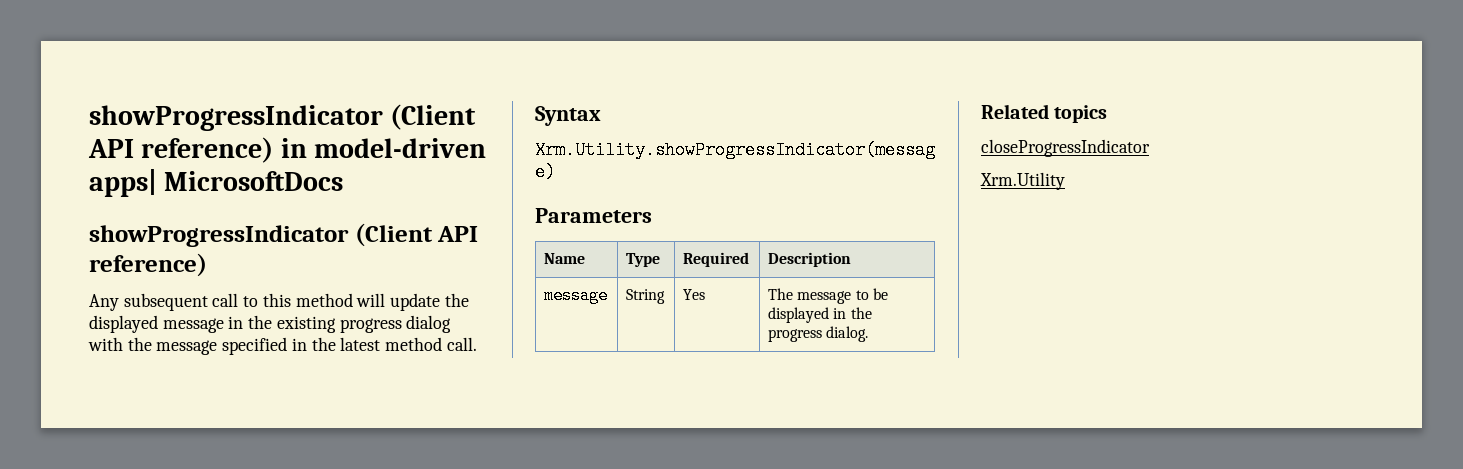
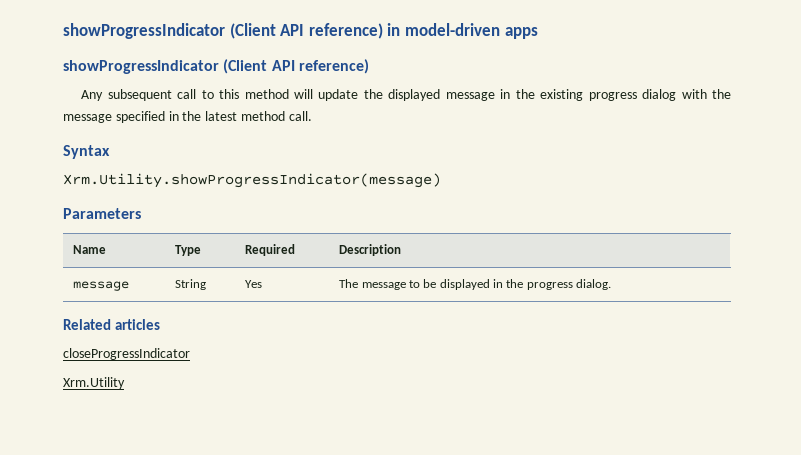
[89,169,344,197] apps| MicrosoftDocs -> [504,27,538,39] apps
[1054,105,1108,123] topics -> [114,319,160,330] articles

